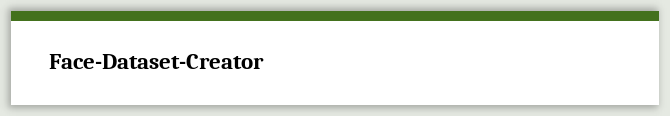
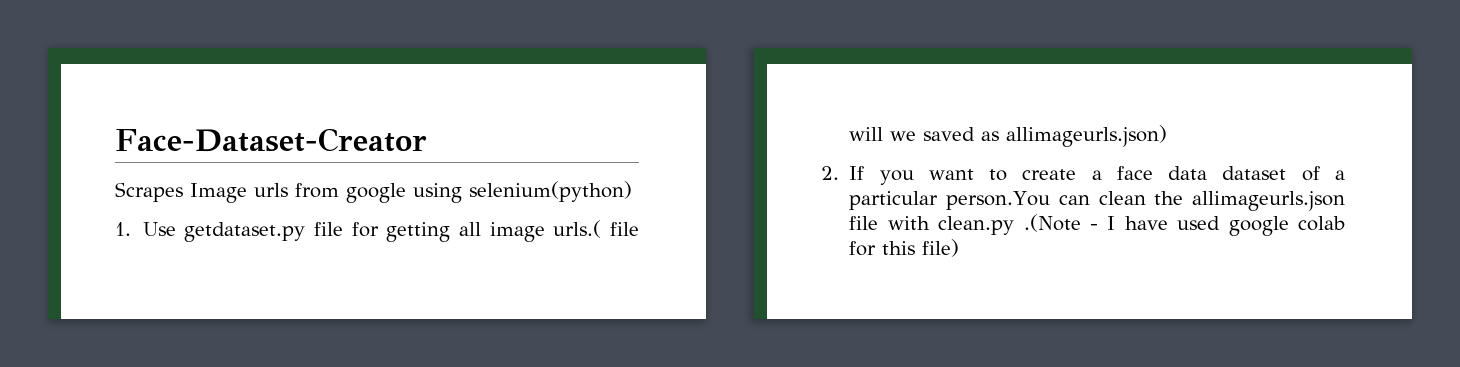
(264, 61) none -> [115,181,632,203] [115,220,639,242] [848,125,1167,147] [821,166,1345,185] [849,191,1345,211] [849,214,1345,236] [849,239,960,257] // Scrapes Image urls from google using selenium(python) // 1. Use getdataset.py file for getting all image urls.( file will we saved as allimageurls.json) // 2. If you want to create a face data dataset of a particular person.You can clean the allimageurls.json file with clean.py .(Note - I have used google colab for this file)

